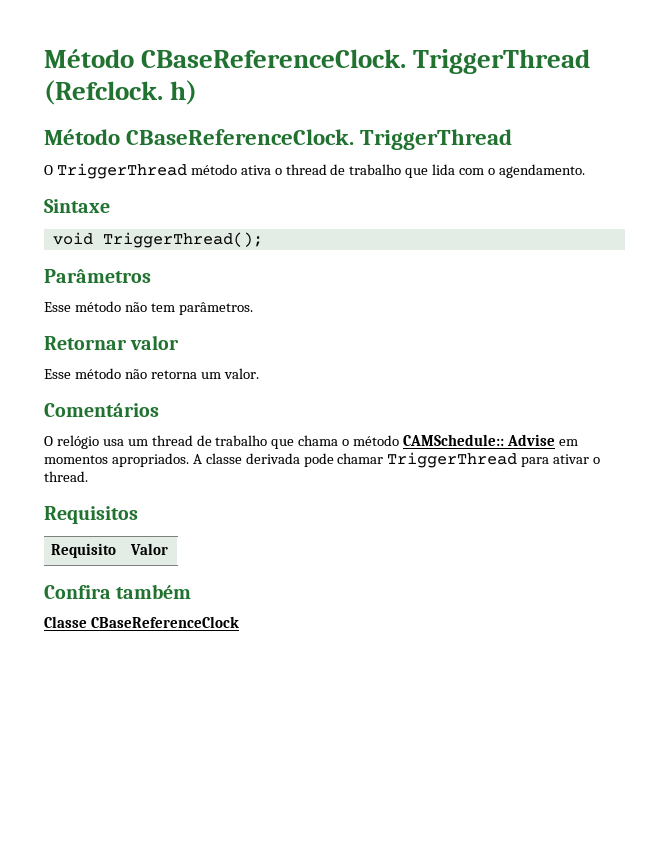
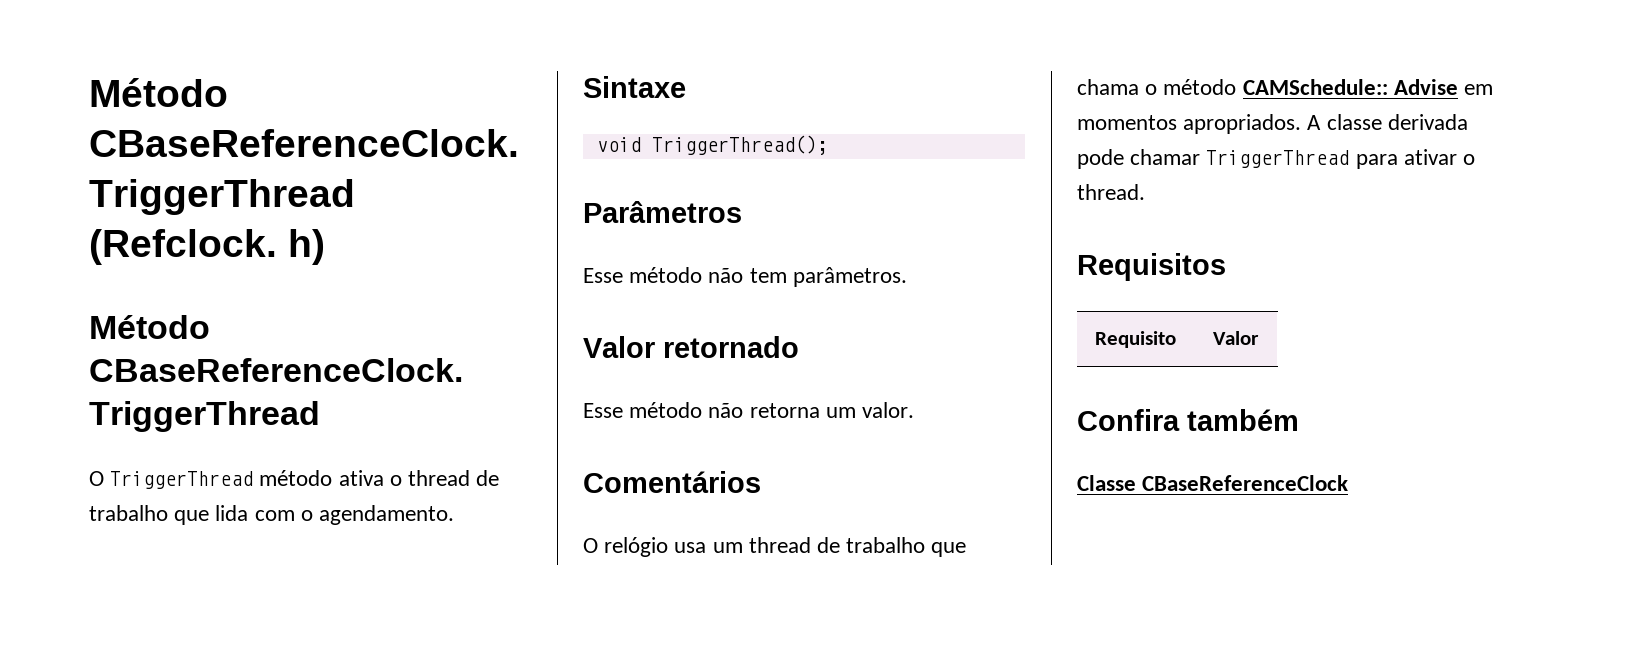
[44,335,180,350] Retornar valor -> [583,336,799,358] Valor retornado

